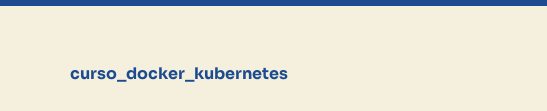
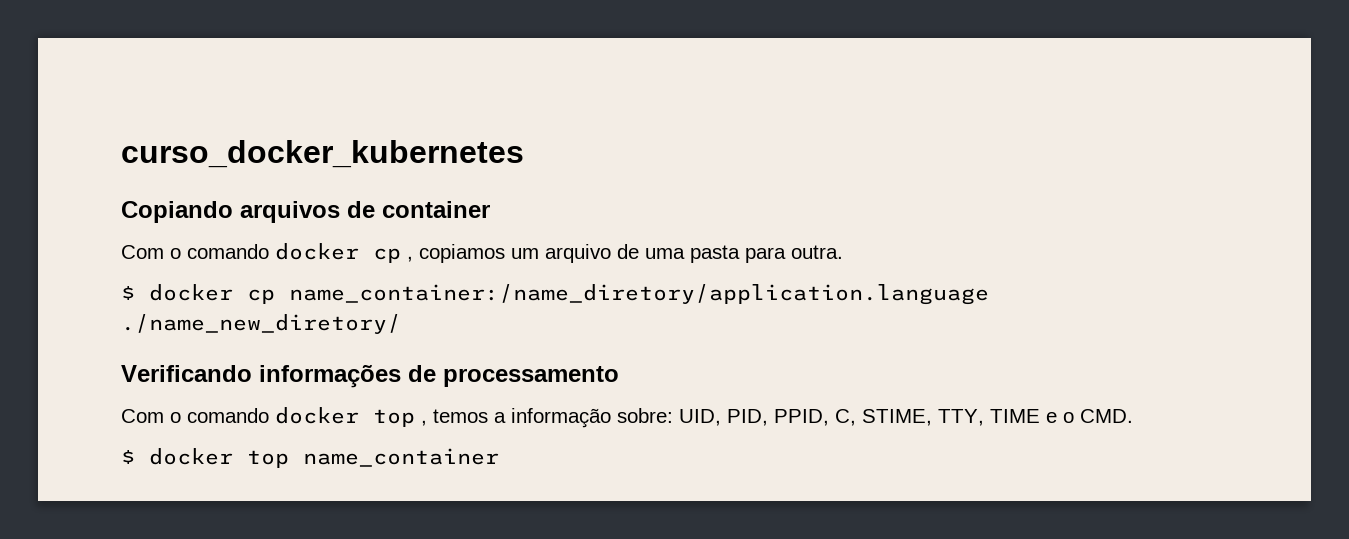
(288, 74) none -> [121,201,490,223] [121,243,843,263] [121,284,989,305] [121,314,401,334] [121,364,619,388] [121,407,1133,428] [121,448,499,468] // Copiando arquivos de container // Com o comando docker cp , copiamos um arquivo de uma pasta para outra. // $ docker cp name_container:/name_diretory/application.language ./name_new_diretory/ // Verificando informações de processamento // Com o comando docker top , temos a informação sobre: UID, PID, PPID, C, STIME, TTY, TIME e o CMD. // $ docker top name_container

